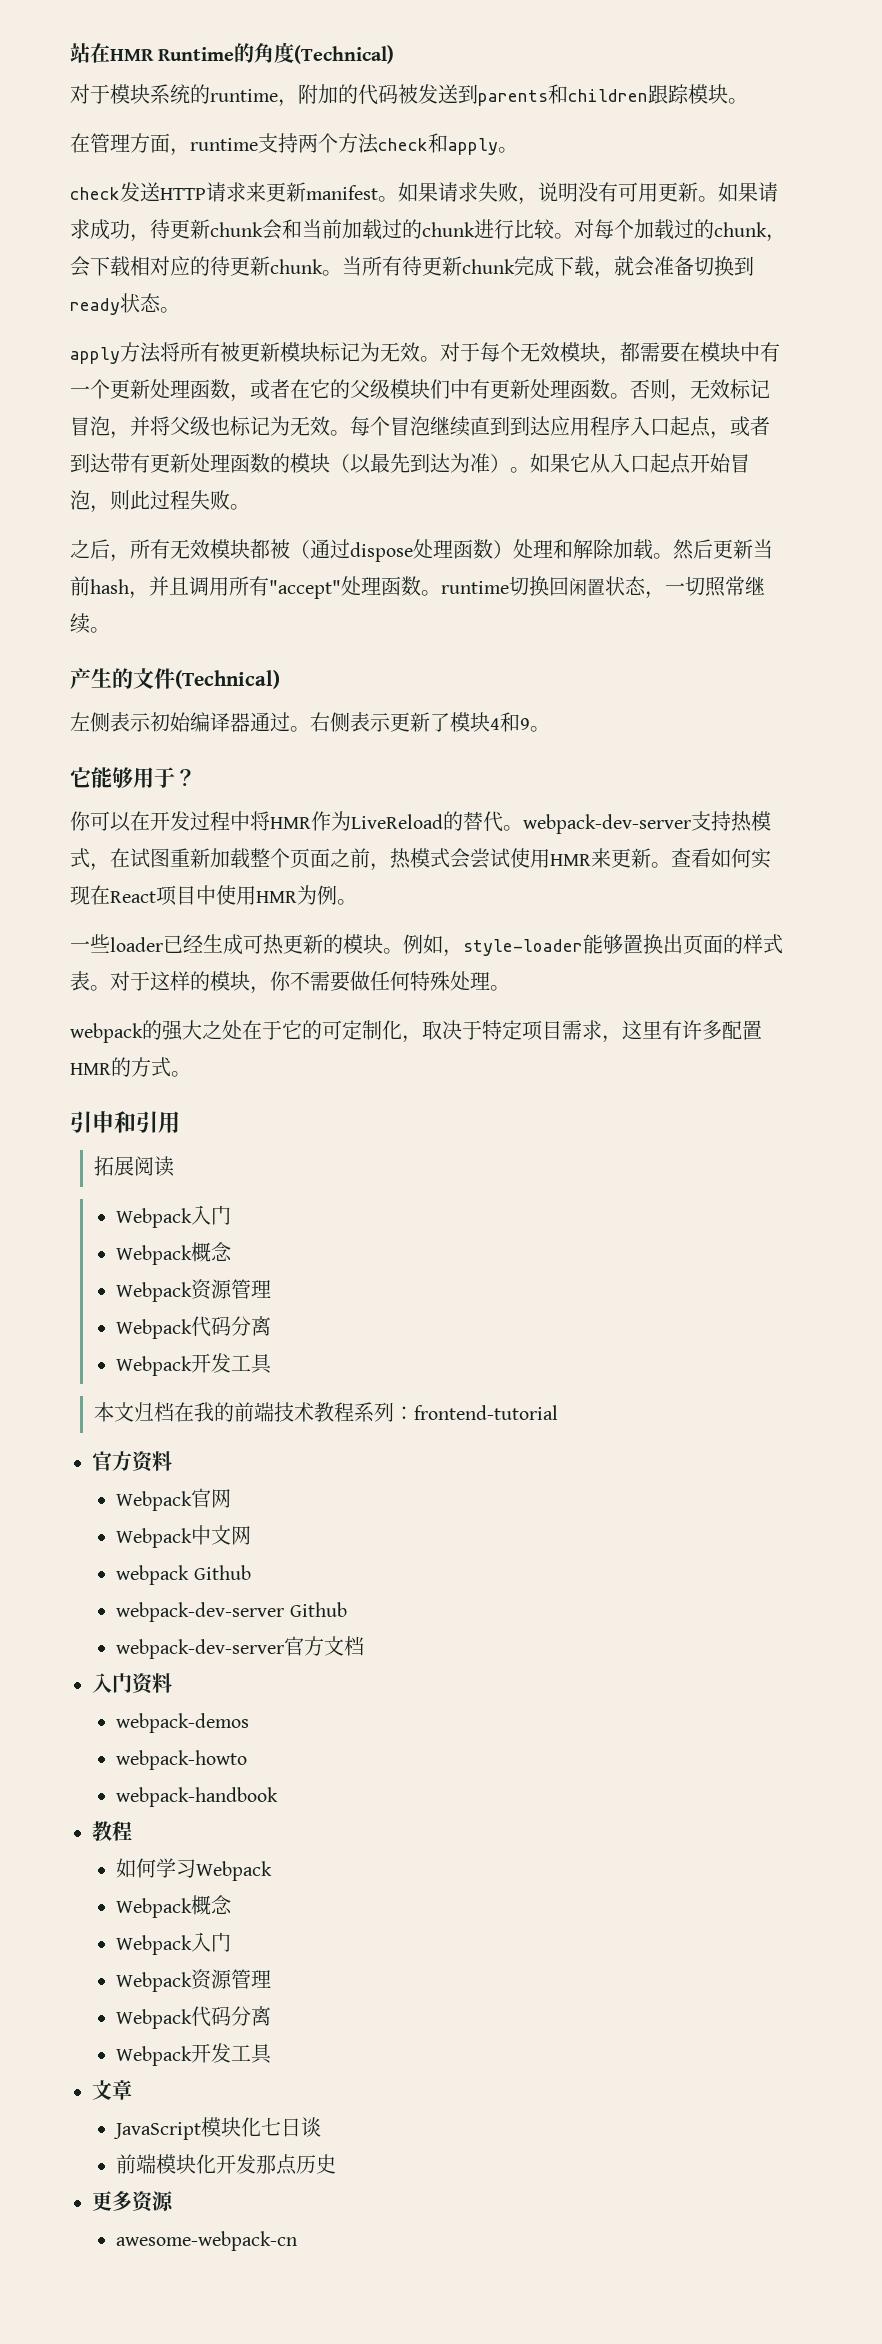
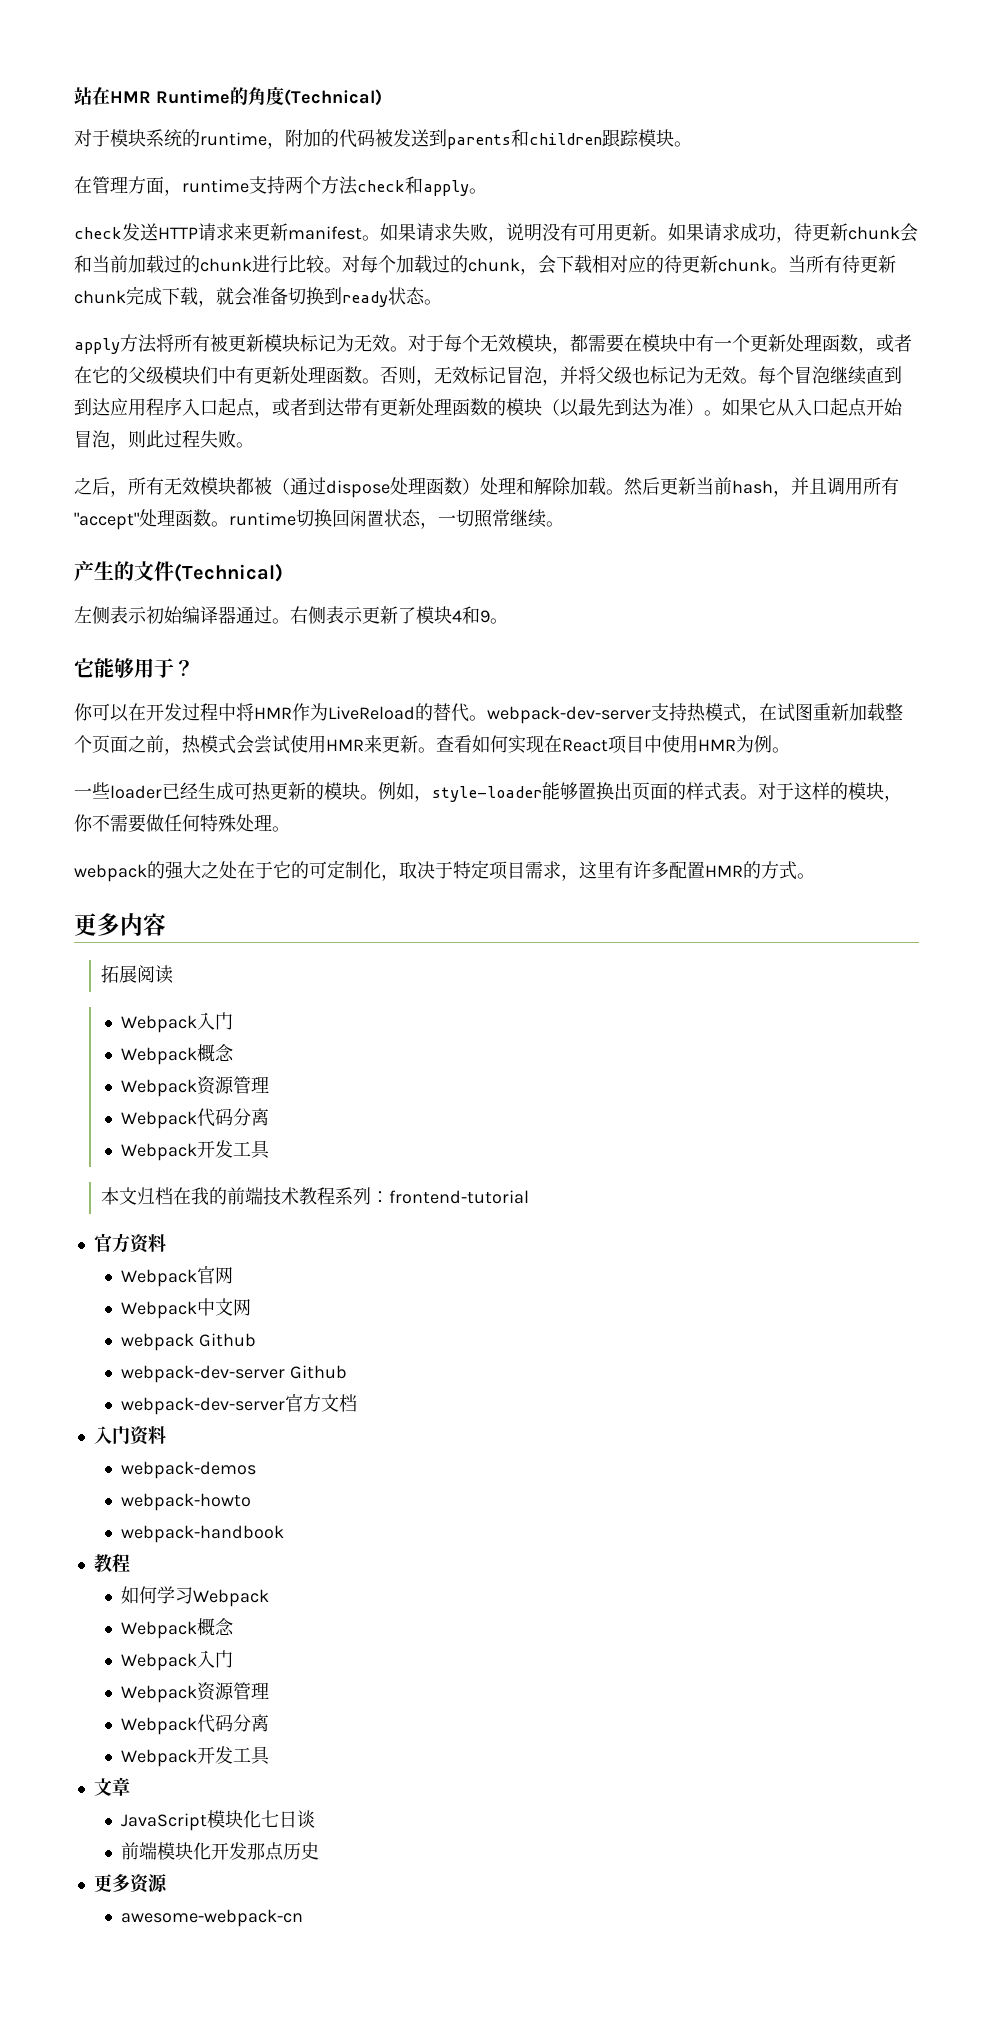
[70,1111,180,1133] 引申和引用 -> [74,913,166,936] 更多内容

